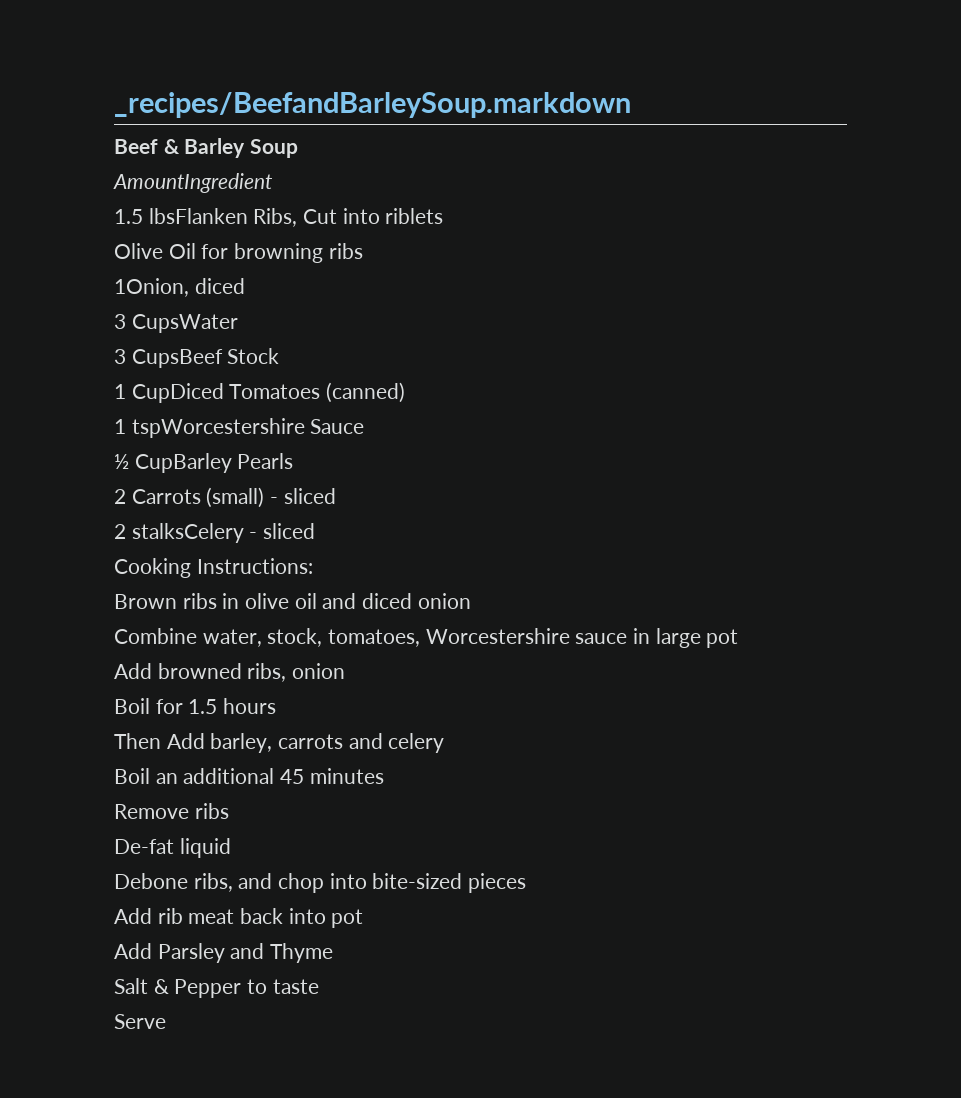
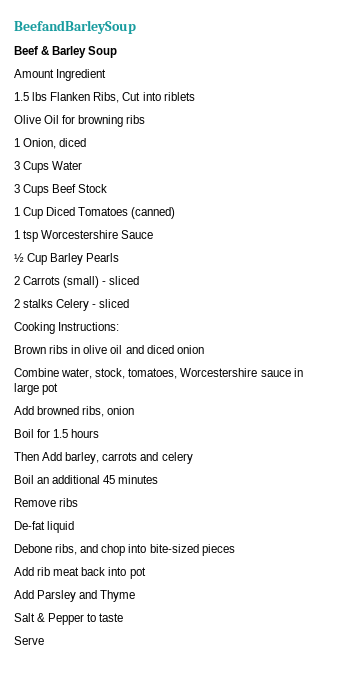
[114,92,631,118] _recipes/BeefandBarleySoup.markdown -> [14,20,136,34] BeefandBarleySoup
[113,173,273,193] [114,208,248,224] AmountIngredient // 1.5 lbsFlanken -> [14,69,107,81] [14,92,91,101] Amount Ingredient // 1.5 lbs Flanken
[114,278,189,297] 1Onion, -> [14,138,57,149] 1 Onion,
[131,314,238,333] [114,349,223,368] CupsWater // 3 CupsBeef -> [23,161,83,173] [14,184,77,196] Cups Water // 3 Cups Beef
[131,383,224,403] CupDiced -> [23,207,76,219] Cup Diced
[131,418,305,438] tspWorcestershire -> [23,230,119,242] tsp Worcestershire
[134,453,232,473] CupBarley -> [27,253,84,265] Cup Barley
[131,523,244,543] stalksCelery -> [23,299,90,311] stalks Celery

